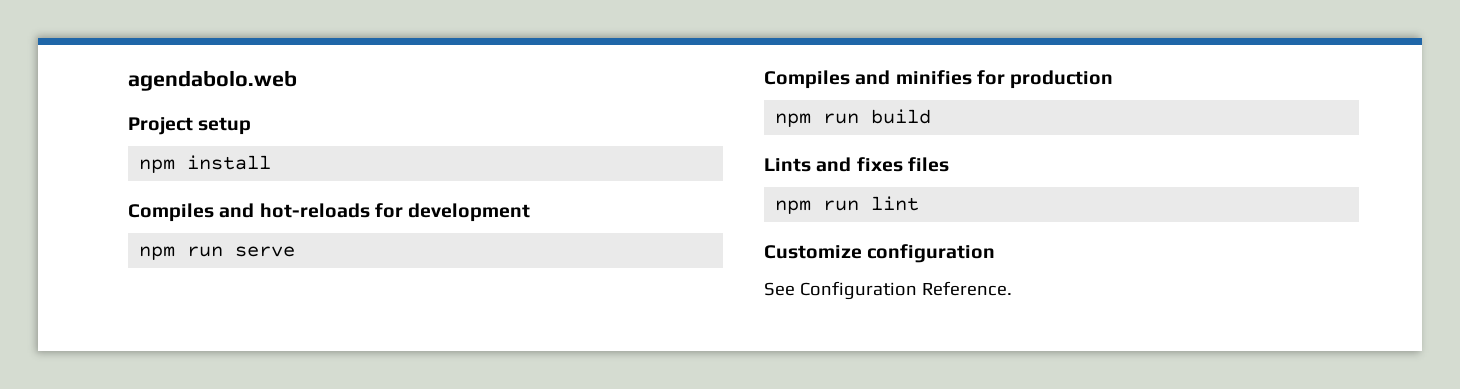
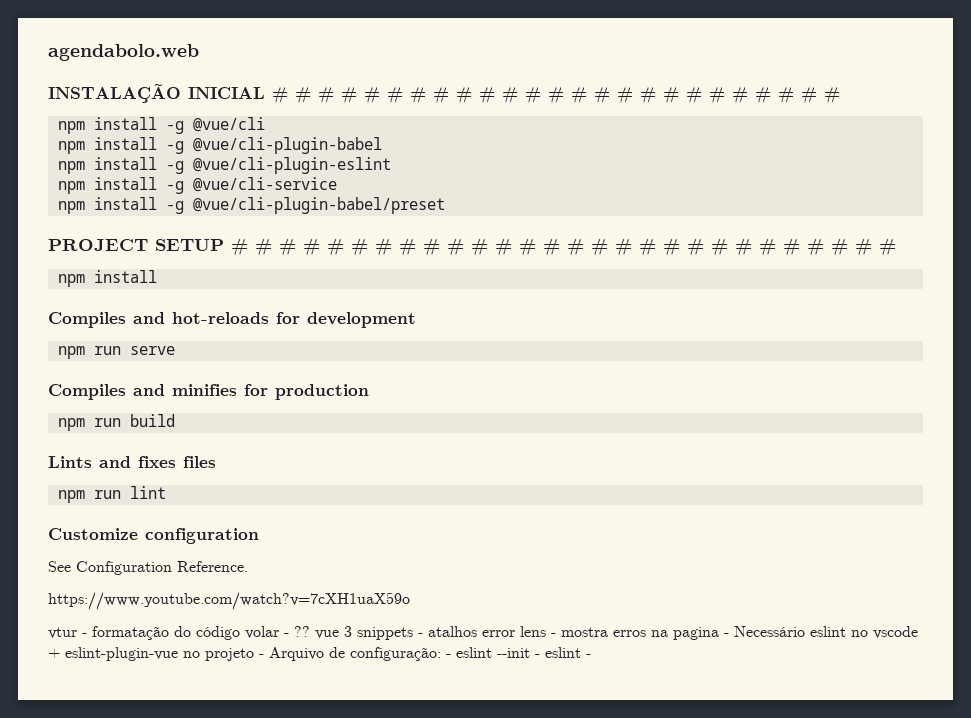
[128,117,252,135] Project setup -> [48,84,840,104] [57,117,265,134] [57,137,382,154] [57,157,391,174] [57,177,337,194] [57,197,445,214] [48,238,896,256] INSTALAÇÃO INICIAL # # # # # # # # # # # # # # # # # # # # # # # # # // npm install -g @vue/cli // npm install -g @vue/cli-plugin-babel // npm install -g @vue/cli-plugin-eslint // npm install -g @vue/cli-service // npm install -g @vue/cli-plugin-babel/preset // PROJECT SETUP # # # # # # # # # # # # # # # # # # # # # # # # # # # #
(1012, 288) none -> [48,592,410,610] [48,626,918,640] [48,647,591,661] // https://www.youtube.com/watch?v=7cXH1uaX59o // vtur - formatação do código volar - ?? vue 3 snippets - atalhos error lens - mostra erros na pagina - Necessário eslint no vscode + eslint-plugin-vue no projeto - Arquivo de configuração: - eslint --init - eslint -

